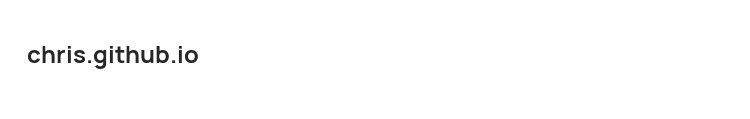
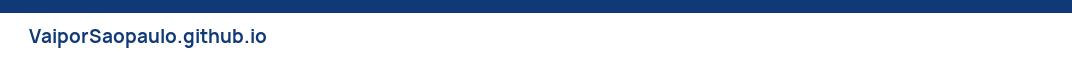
[27,46,199,69] chris.github.io -> [29,29,267,48] VaiporSaopaulo.github.io

